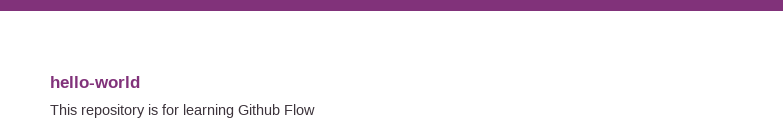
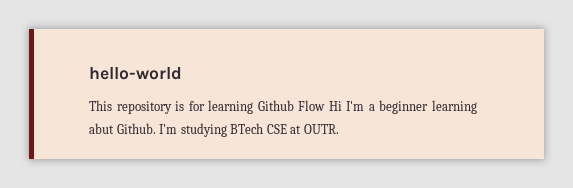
(315, 109) none -> [328,100,477,114] [89,123,339,137] Hi I'm a beginner learning abut Github. I'm studying BTech CSE at OUTR.

